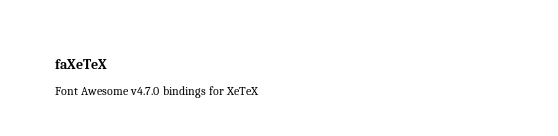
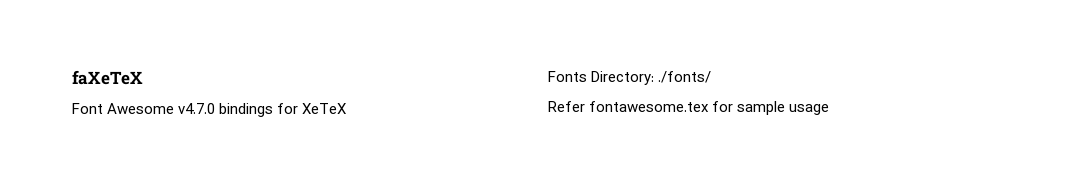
(260, 91) none -> [548,71,712,85] [548,101,830,115] // Fonts Directory: ./fonts/ // Refer fontawesome.tex for sample usage

